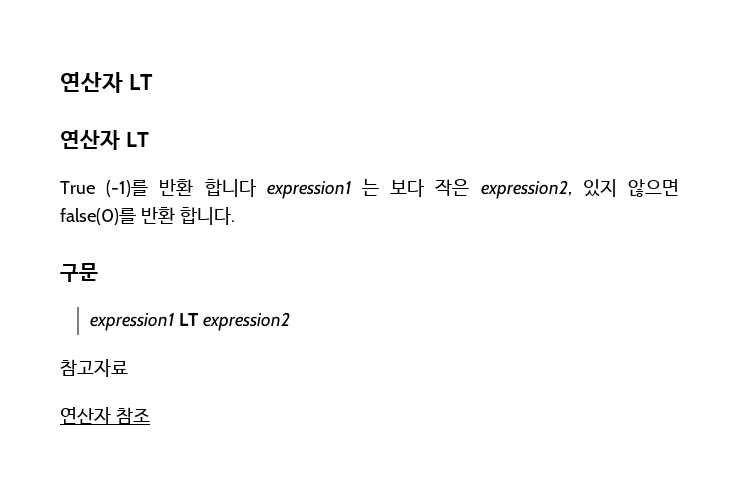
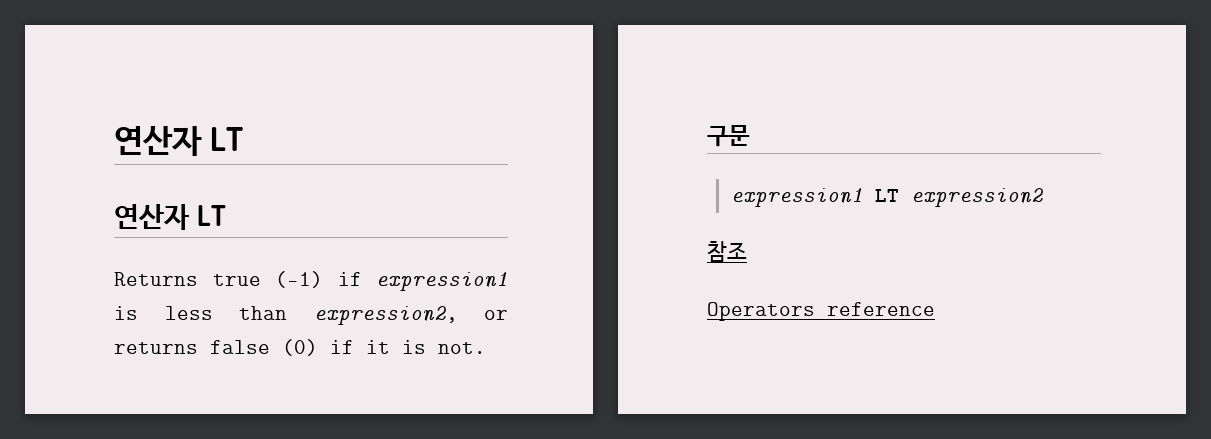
[60,179,679,199] [60,207,235,225] True (-1)를 반환 합니다 expression1 는 보다 작은 expression2, 있지 않으면 false(0)를 반환 합니다. -> [114,271,508,291] [114,306,508,325] [114,339,486,356] Returns true (-1) if expression1 is less than expression2, or returns false (0) if it is not.
[60,359,128,377] [60,407,150,425] 참고자료 // 연산자 참조 -> [707,241,747,262] [707,302,935,321] 참조 // Operators reference

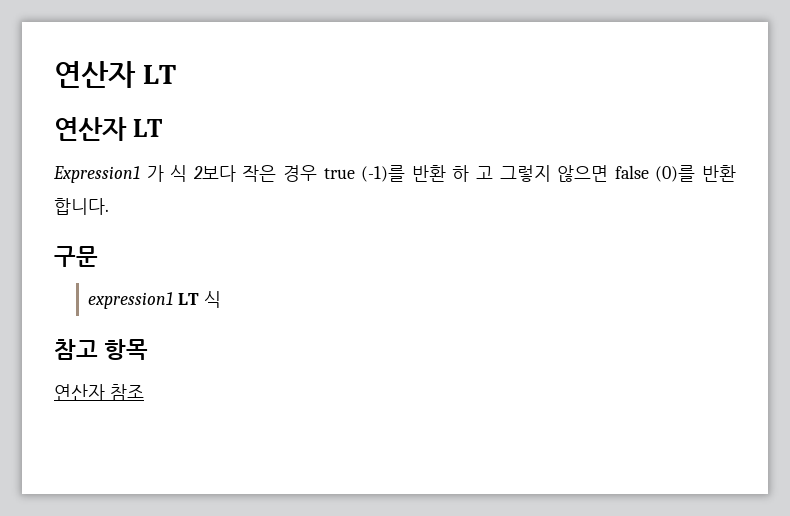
[114,271,508,291] [114,306,508,325] [114,339,486,356] Returns true (-1) if expression1 is less than expression2, or returns false (0) if it is not. -> [53,165,737,183] [54,198,109,215] Expression1 가 식 2보다 작은 경우 true (-1)를 반환 하 고 그렇지 않으면 false (0)를 반환 합니다.
[910,188,1043,207] expression2 // -> [204,291,222,308] [54,339,149,360] [54,384,105,401] 식 // 참고 항목 // 연산자
[707,302,935,321] // Operators reference -> (144, 392) none

